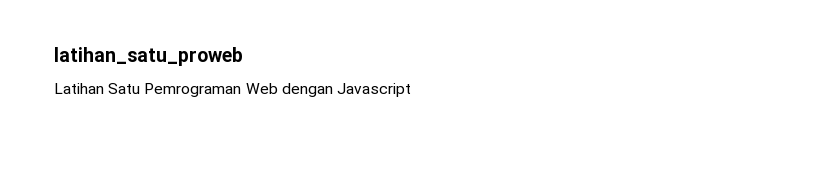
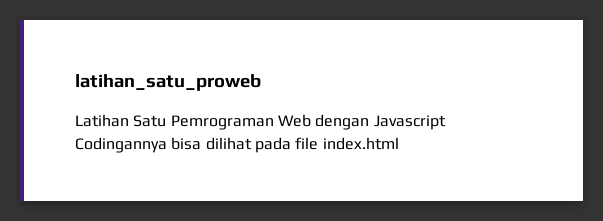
(411, 90) none -> [75,137,399,153] Codingannya bisa dilihat pada file index.html

